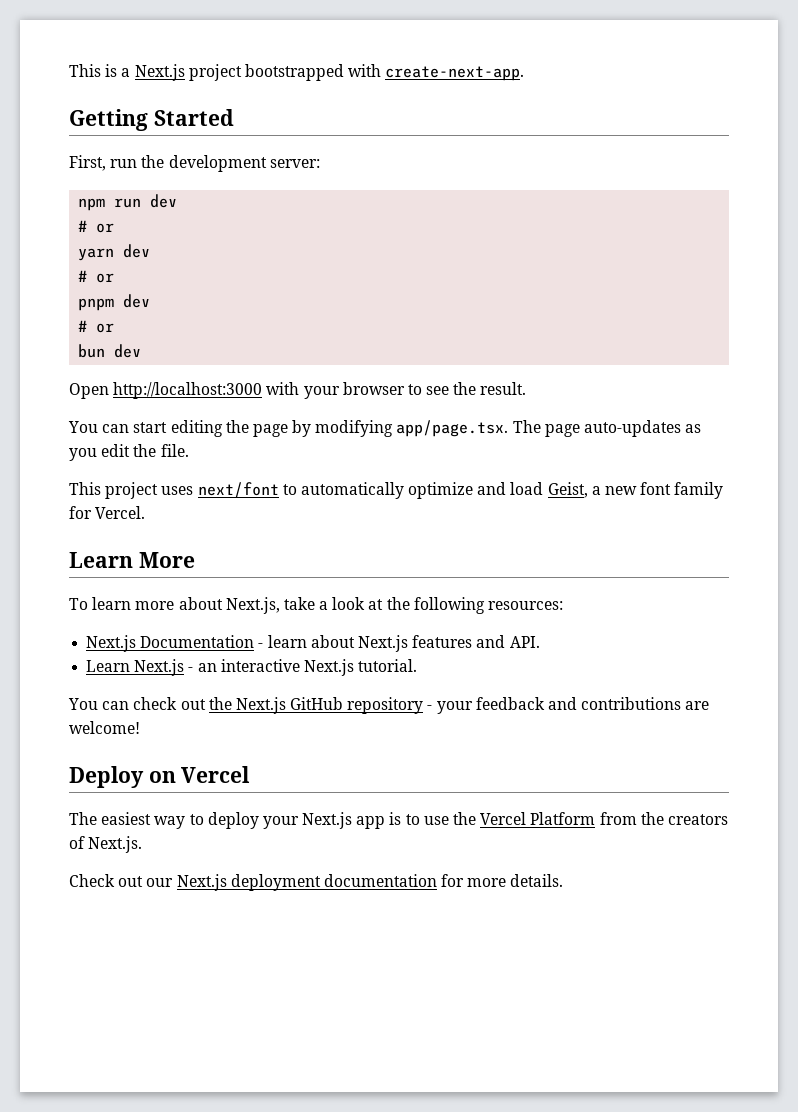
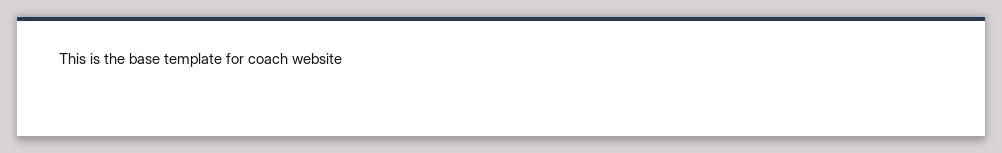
[121,64,525,81] [69,109,234,131] [69,155,320,172] [78,194,178,211] [78,220,115,233] [78,244,151,261] [78,270,115,283] [78,294,151,311] [78,320,115,333] [78,344,142,358] [69,382,527,399] [68,420,702,437] [69,444,189,461] [69,482,724,499] [69,506,146,519] [69,552,195,568] [69,597,564,614] [86,635,540,652] [86,659,418,676] [68,697,710,714] [69,721,140,734] [69,766,251,788] [69,812,728,829] [69,836,143,853] [69,874,564,891] a Next.js project bootstrapped with create-next-app. // Getting Started // First, run the development server: // npm run dev // # or // yarn dev // # or // pnpm dev // # or // bun dev // Open http://localhost:3000 with your browser to see the result. // You can start editing the page by modifying app/page.tsx. The page auto-updates as you edit the file. // This project uses next/font to automatically optimize and load Geist, a new font family for Vercel. // Learn More // To learn more about Next.js, take a look at the following resources: // Next.js Documentation - learn about Next.js features and API. // Learn Next.js - an interactive Next.js tutorial. // You can check out the Next.js GitHub repository - your feedback and contributions are welcome! // Deploy on Vercel // The easiest way to deploy your Next.js app is to use the Vercel Platform from the creators of Next.js. // Check out our Next.js deployment documentation for more details. -> [104,53,343,67] the base template for coach website

